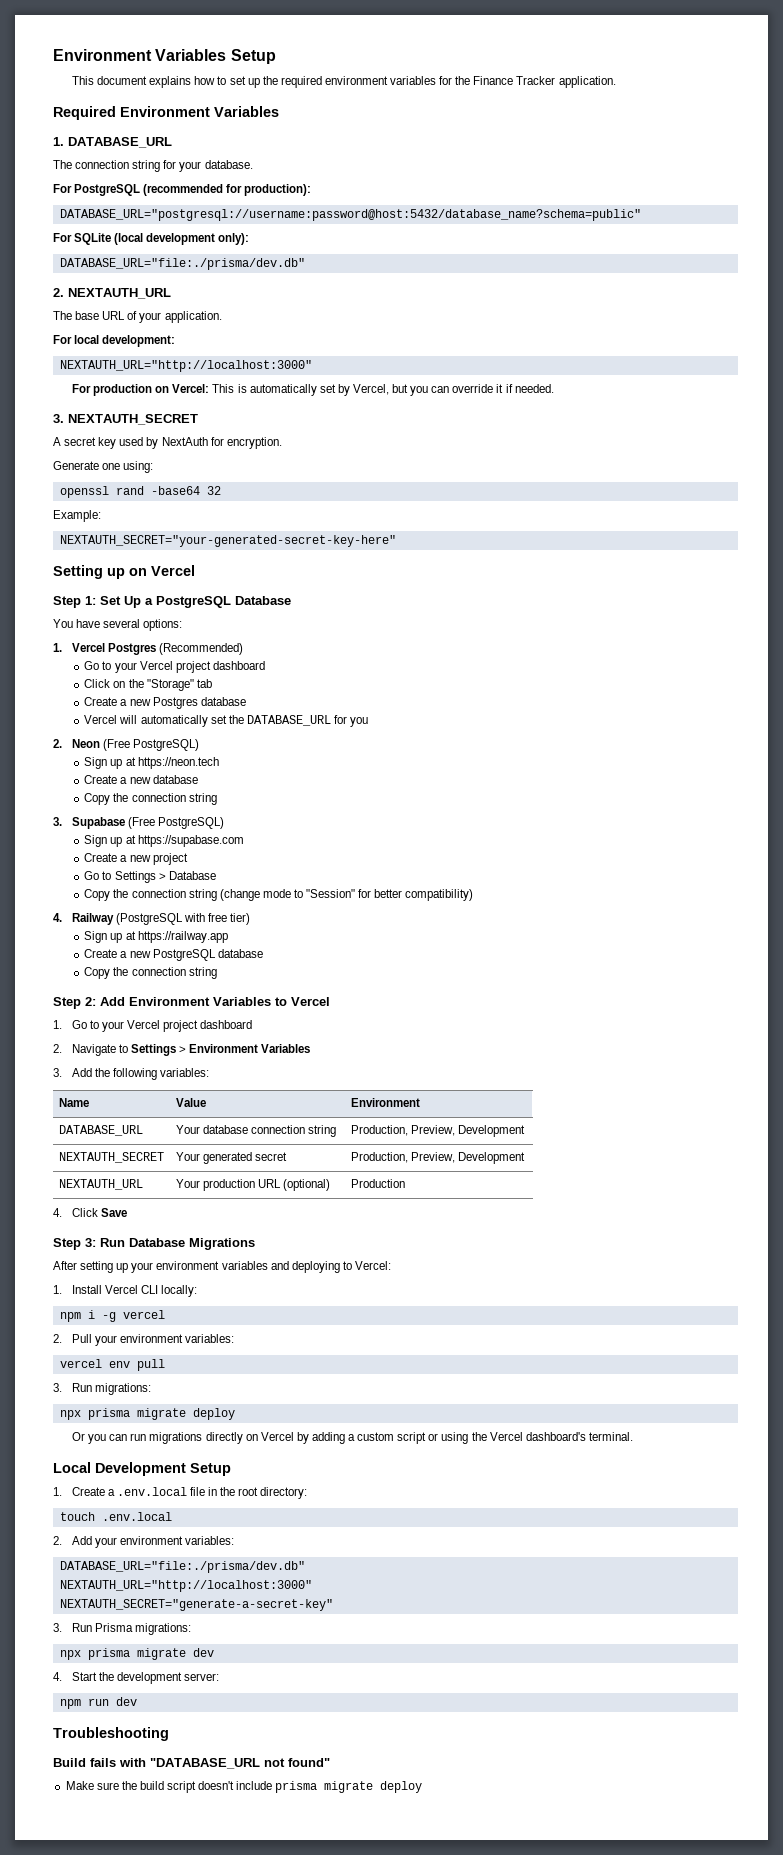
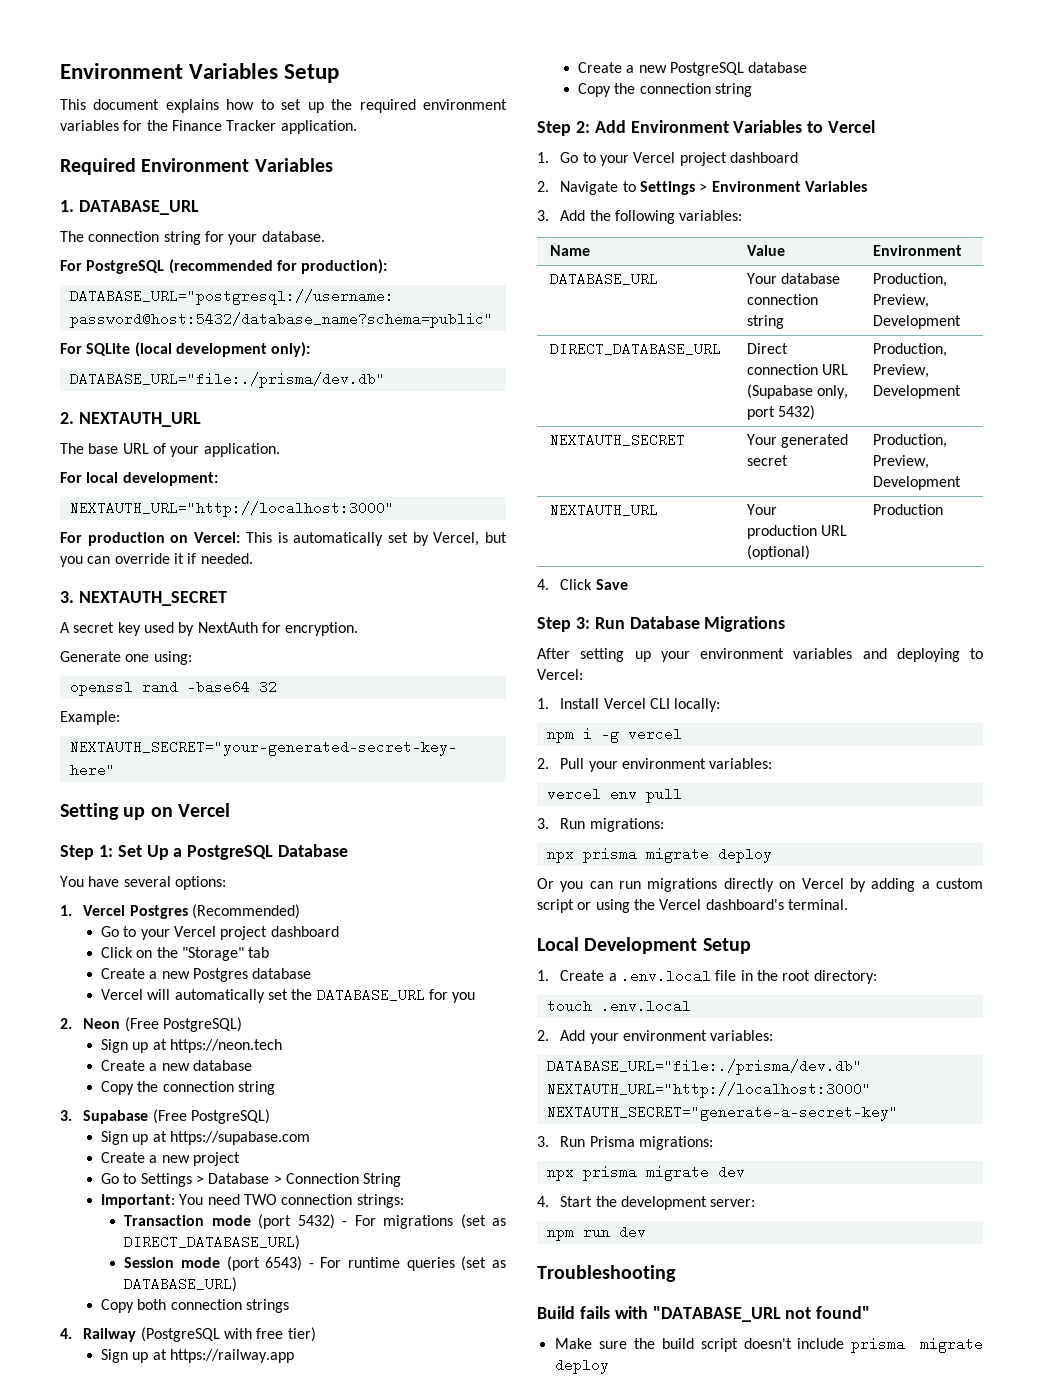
[84,889,474,901] // Copy the connection string (change mode to "Session" for better compatibility) -> [273,1173,402,1187] [100,1194,404,1208] [124,1214,507,1229] [124,1235,301,1250] [124,1256,506,1271] [124,1277,238,1292] [100,1299,289,1313] > Connection String // Important: You need TWO connection strings: // Transaction mode (port 5432) - For migrations (set as DIRECT_DATABASE_URL) // Session mode (port 6543) - For runtime queries (set as DATABASE_URL) // Copy both connection strings
(525, 1131) none -> [549,342,721,356] [746,343,788,354] [746,364,849,375] [746,384,849,399] [746,405,816,420] [872,343,947,357] [872,364,929,378] [872,385,961,399] // DIRECT_DATABASE_URL | Direct connection URL (Supabase only, port 5432) | Production, Preview, Development

